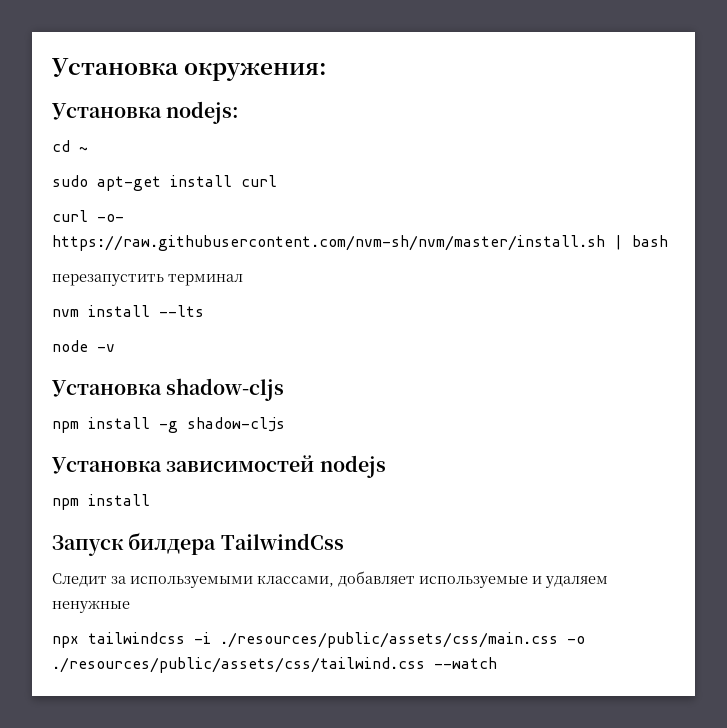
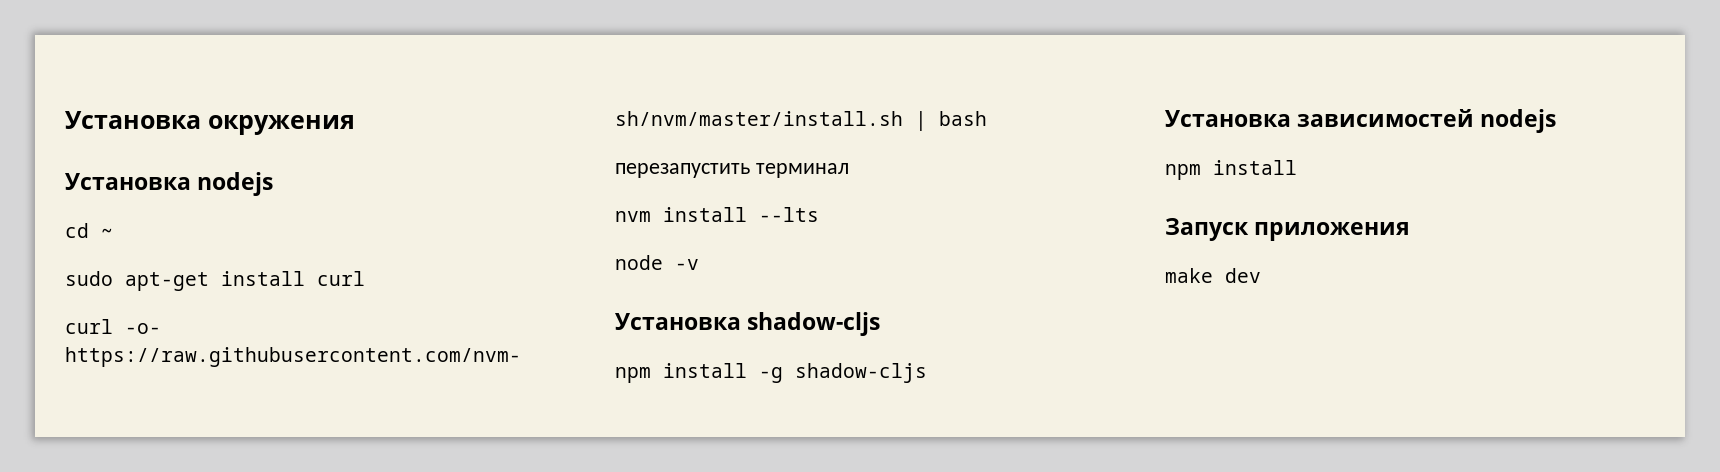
[52,58,328,81] [52,101,240,124] Установка окружения: // Установка nodejs: -> [65,111,355,135] [65,172,274,196] Установка окружения // Установка nodejs
[128,532,344,555] [52,571,608,588] [52,600,130,613] [52,632,585,648] [52,657,497,673] билдера TailwindCss // Следит за используемыми классами, добавляет используемые и удаляем ненужные // npx tailwindcss -i ./resources/public/assets/css/main.css -o ./resources/public/assets/css/tailwind.css --watch -> [1254,222,1411,241] [1165,268,1261,283] приложения // make dev

